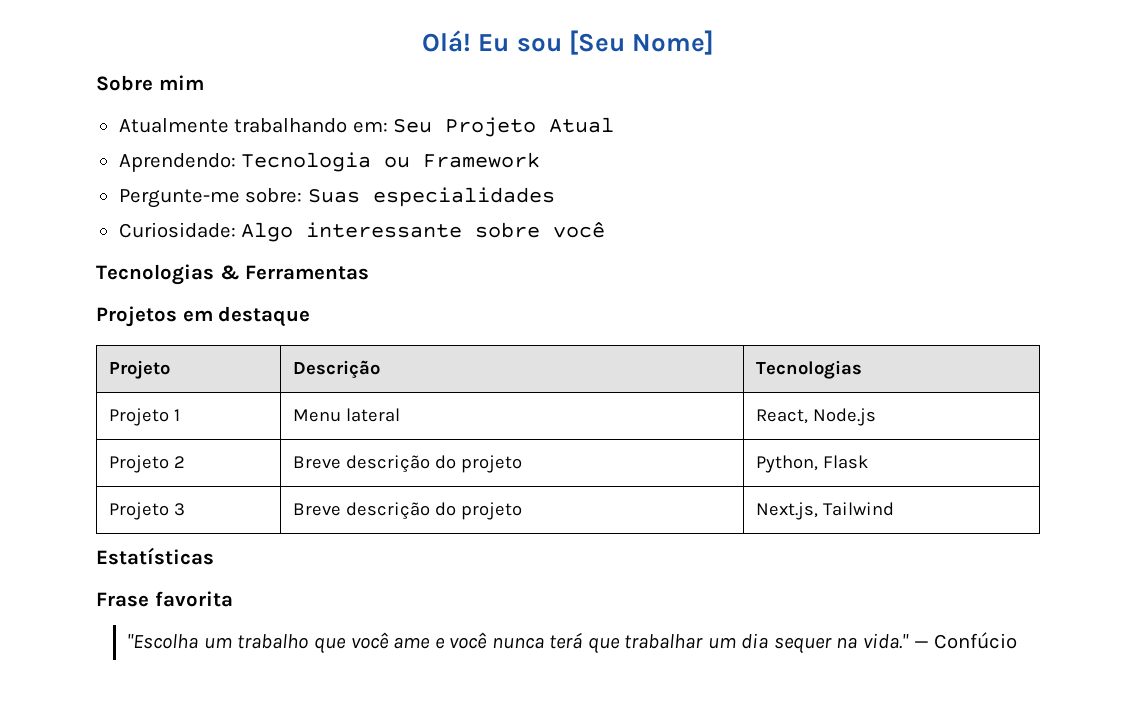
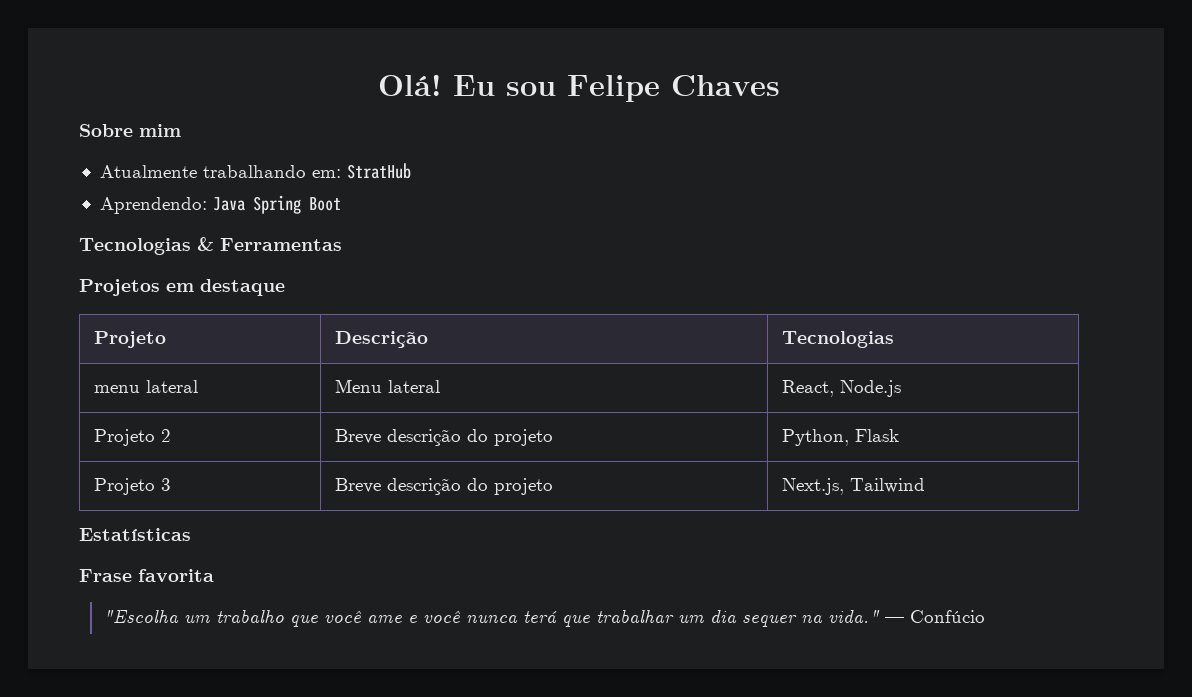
[568,30,714,55] [Seu Nome] -> [567,75,780,102] Felipe Chaves
[393,117,615,137] [118,152,541,172] [118,187,555,208] [118,222,606,242] Seu Projeto Atual // Aprendendo: Tecnologia ou Framework // Pergunte-me sobre: Suas especialidades // Curiosidade: Algo interessante sobre você -> [346,163,411,179] [99,195,341,214] StratHub // Aprendendo: Java Spring Boot
[108,408,180,426] Projeto 1 -> [94,380,199,393] menu lateral

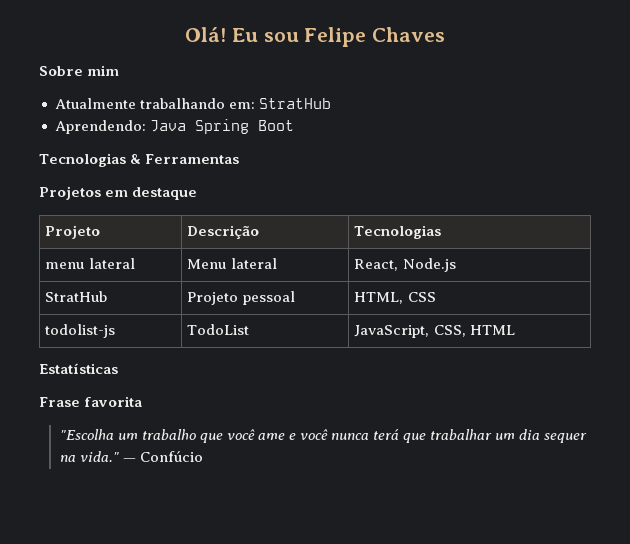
[94,429,172,446] [335,429,554,446] [782,429,900,446] [94,478,172,495] [335,478,554,495] [782,478,926,495] Projeto 2 | Breve descrição do projeto | Python, Flask // Projeto 3 | Breve descrição do projeto | Next.js, Tailwind -> [45,291,108,302] [187,291,295,305] [354,292,436,304] [45,324,116,338] [187,324,250,335] [354,325,515,338] StratHub | Projeto pessoal | HTML, CSS // todolist-js | TodoList | JavaScript, CSS, HTML

